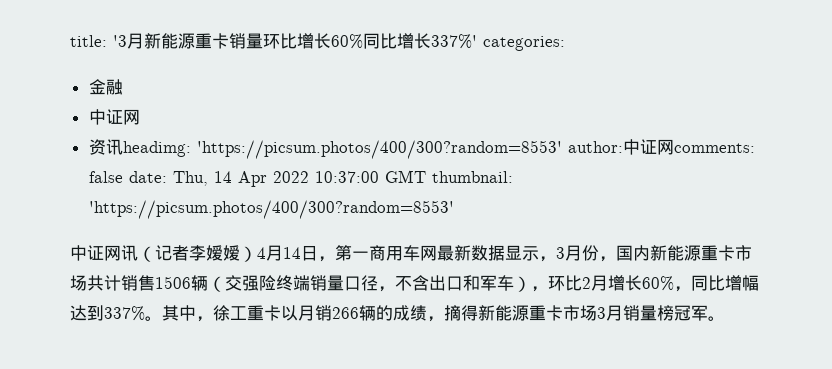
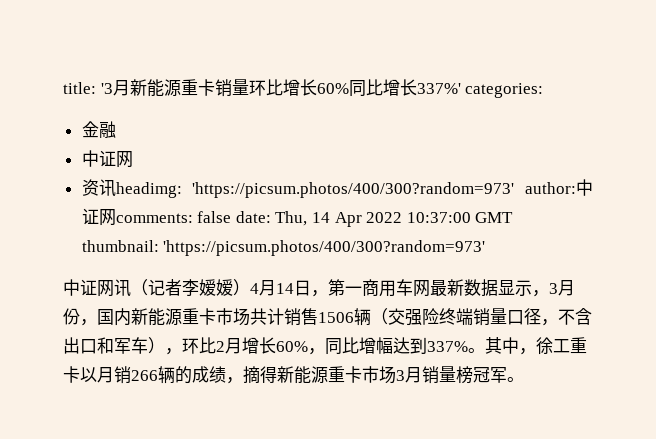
[196,140,562,159] 'https://picsum.photos/400/300?random=8553' -> [192,182,515,198] 'https://picsum.photos/400/300?random=973'
[88,200,454,219] 'https://picsum.photos/400/300?random=8553' -> [163,240,486,256] 'https://picsum.photos/400/300?random=973'

